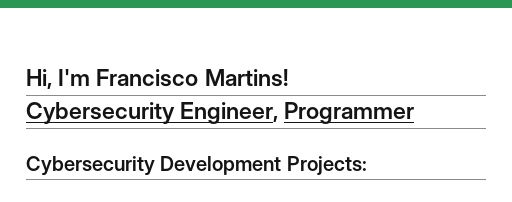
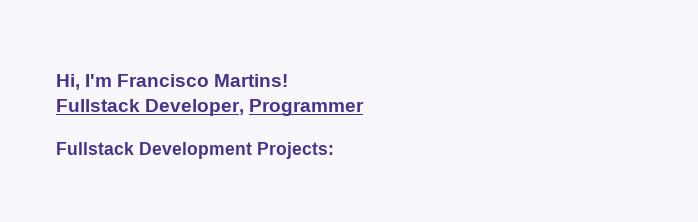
[26,102,279,124] Cybersecurity Engineer, -> [56,99,245,116] Fullstack Developer,
[26,156,155,176] Cybersecurity -> [56,142,134,155] Fullstack

